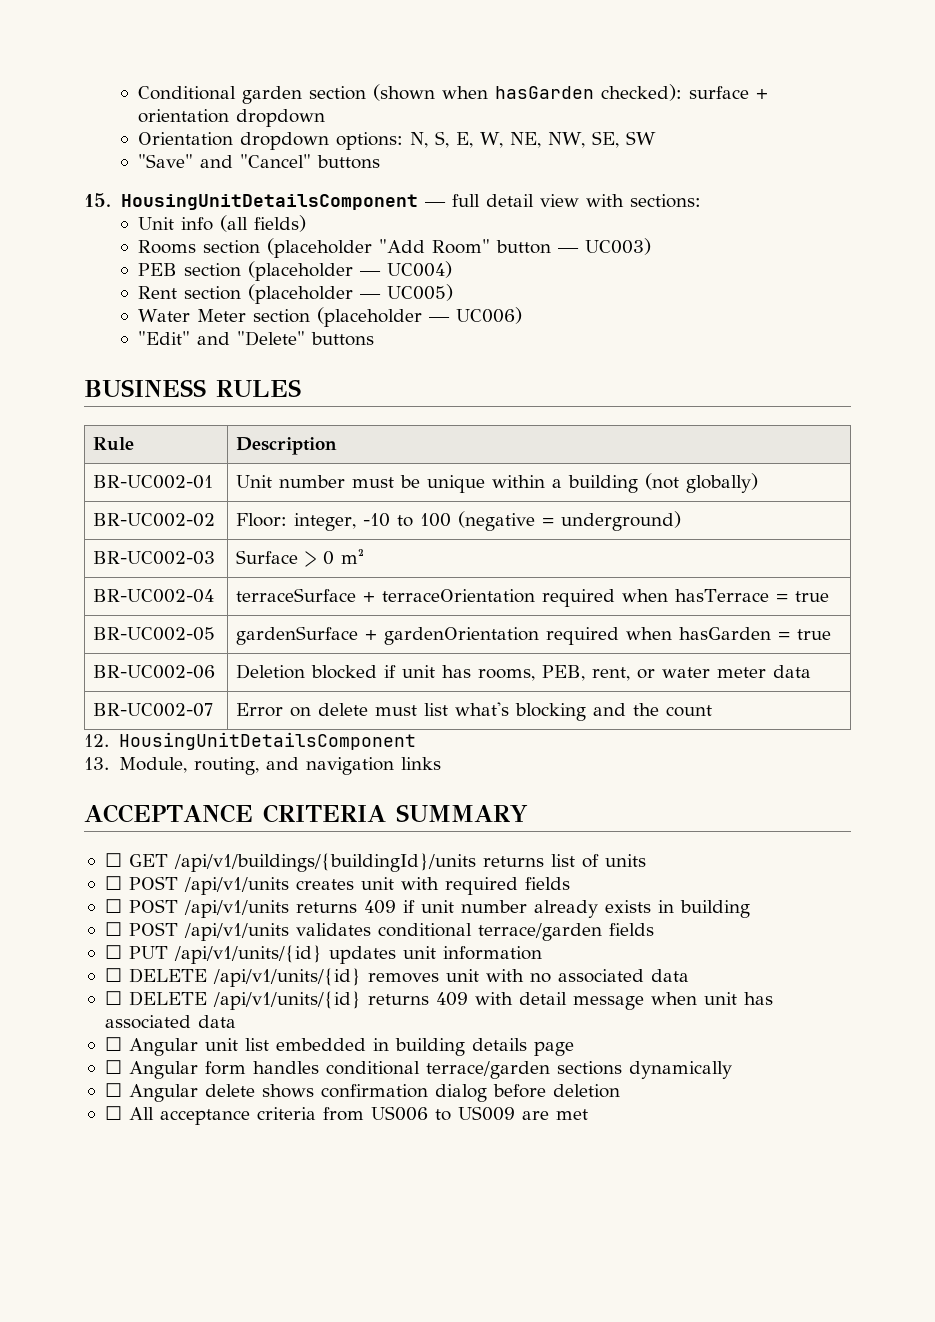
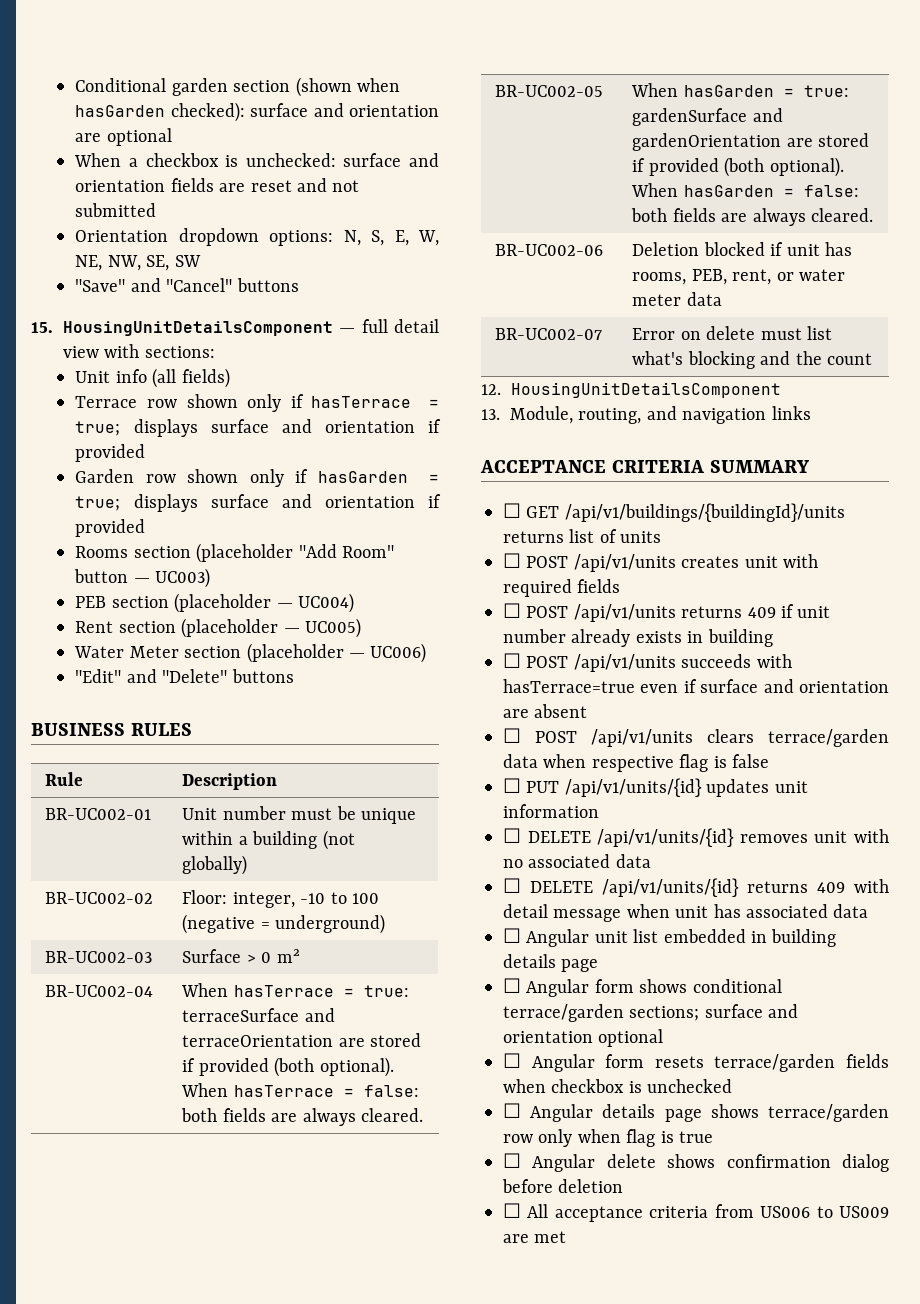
[755,89,768,99] [137,109,325,127] + orientation dropdown -> [313,103,439,117] [75,128,172,146] [74,153,439,167] [75,178,360,192] [75,203,157,217] and orientation are optional // When a checkbox is unchecked: surface and orientation fields are reset and not submitted
(306, 223) none -> [75,394,439,412] [75,419,442,437] [75,444,146,462] [75,469,439,487] [75,494,442,512] [75,519,146,537] // Terrace row shown only if hasTerrace = true; displays surface and orientation if provided // Garden row shown only if hasGarden = true; displays surface and orientation if provided
[236,588,830,607] [93,627,216,641] [236,626,832,645] terraceSurface + terraceOrientation required when hasTerrace = true // BR-UC002-05 | gardenSurface + gardenOrientation required when hasGarden = true -> [181,983,409,997] [182,1008,335,1022] [182,1033,422,1047] [182,1057,394,1077] [181,1083,419,1097] [181,1108,423,1126] [495,85,604,97] [631,83,849,97] [632,108,783,126] [632,133,870,151] [632,157,844,177] [631,183,859,197] [631,208,873,226] When hasTerrace = true: terraceSurface and terraceOrientation are stored if provided (both optional). When hasTerrace = false: both fields are always cleared. // BR-UC002-05 | When hasGarden = true: gardenSurface and gardenOrientation are stored if provided (both optional). When hasGarden = false: both fields are always cleared.
[295,923,654,941] validates conditional terrace/garden fields -> [681,654,792,668] [503,679,889,693] [503,704,588,718] [503,728,889,747] [503,754,769,772] succeeds with hasTerrace=true even if surface and orientation are absent // ☐ POST /api/v1/units clears terrace/garden data when respective flag is false
[252,1061,732,1079] handles conditional terrace/garden sections dynamically -> [639,979,782,993] [503,1004,799,1022] [503,1029,664,1047] [503,1053,889,1072] [503,1079,733,1093] [503,1103,889,1122] [503,1129,713,1147] shows conditional terrace/garden sections; surface and orientation optional // ☐ Angular form resets terrace/garden fields when checkbox is unchecked // ☐ Angular details page shows terrace/garden row only when flag is true

